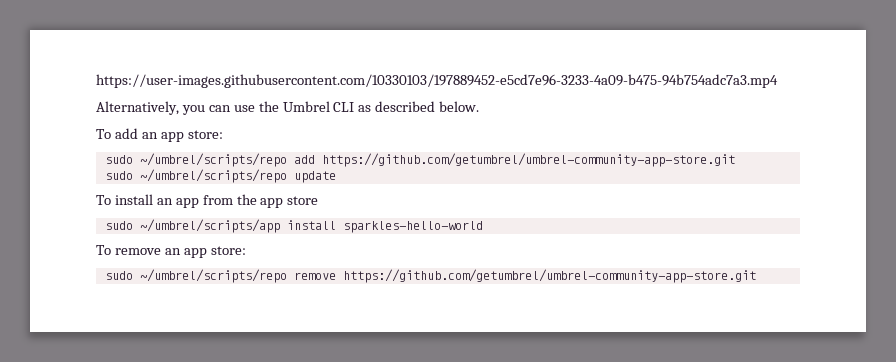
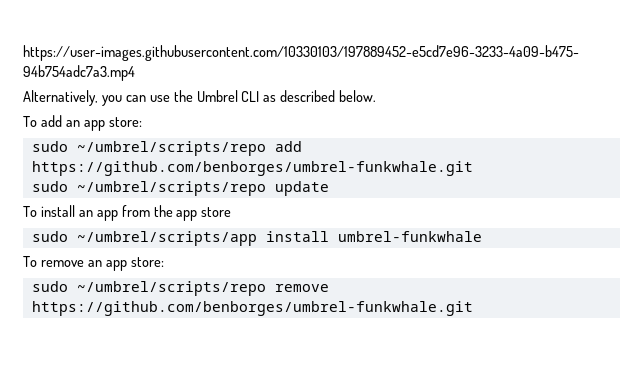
[321,153,735,167] https://github.com/getumbrel/umbrel-community-app-store.git -> [31,161,473,176] https://github.com/benborges/umbrel-funkwhale.git
[342,221,483,233] sparkles-hello-world -> [337,231,482,242] umbrel-funkwhale
[342,269,756,283] https://github.com/getumbrel/umbrel-community-app-store.git -> [31,301,473,316] https://github.com/benborges/umbrel-funkwhale.git

